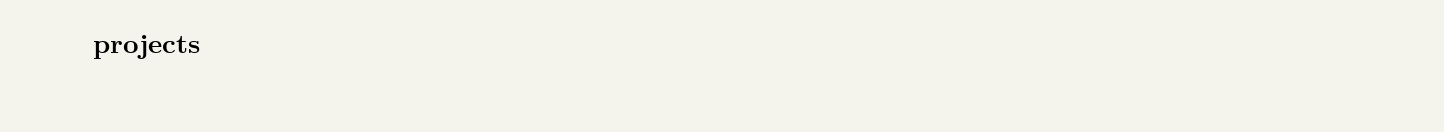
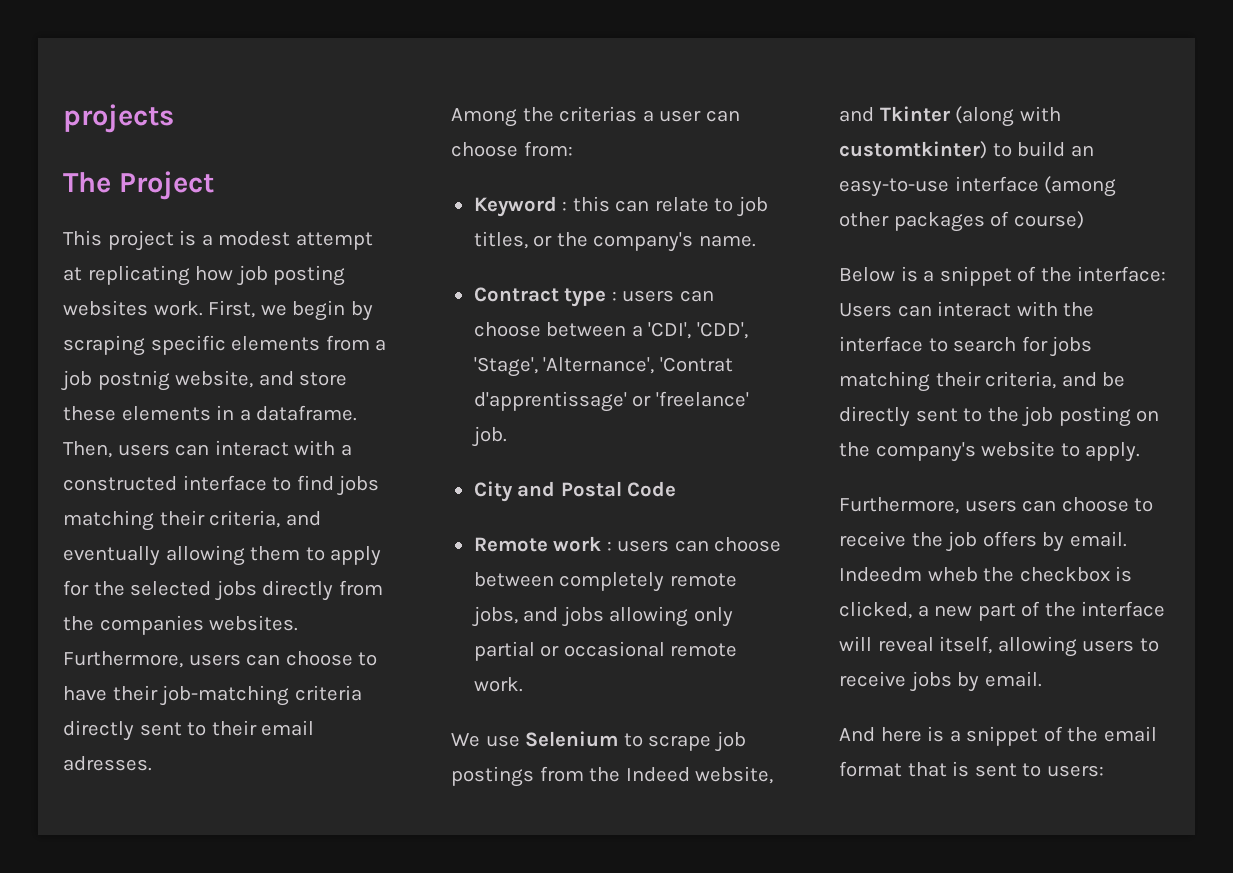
(200, 47) none -> [63,171,214,200] [63,230,373,251] [63,265,346,286] [63,300,373,321] [63,335,387,356] [61,370,348,391] [63,405,358,421] [63,440,352,458] [63,475,380,496] [63,510,321,531] [63,545,382,566] [63,580,383,601] [63,615,299,635] [63,651,378,668] [63,685,362,706] [63,720,315,741] [63,756,152,771] [451,106,740,127] [451,141,573,157] [473,196,768,217] [473,231,756,252] [473,287,714,307] [473,322,748,339] [473,357,733,377] [473,391,749,412] [471,426,507,447] [473,481,677,502] [473,536,782,552] [473,572,737,592] [471,606,733,627] [473,641,738,661] [473,677,523,692] [451,731,746,752] [451,766,774,787] [839,106,1061,127] [839,141,1094,159] [839,176,1117,197] [839,211,1084,232] [839,266,1167,286] [839,301,1095,317] [839,336,1093,357] [839,371,1126,392] [839,406,1160,427] [839,441,1141,462] [839,497,1154,514] [839,531,1127,552] [839,566,1133,582] [839,601,1166,621] [839,636,1159,657] [839,671,1042,692] [839,726,1157,746] [839,761,1104,777] // The Project // This project is a modest attempt at replicating how job posting websites work. First, we begin by scraping specific elements from a job postnig website, and store these elements in a dataframe. Then, users can interact with a constructed interface to find jobs matching their criteria, and eventually allowing them to apply for the selected jobs directly from the companies websites. Furthermore, users can choose to have their job-matching criteria directly sent to their email adresses. // Among the criterias a user can choose from: // Keyword : this can relate to job titles, or the company's name. // Contract type : users can choose between a 'CDI', 'CDD', 'Stage', 'Alternance', 'Contrat d'apprentissage' or 'freelance' job. // City and Postal Code // Remote work : users can choose between completely remote jobs, and jobs allowing only partial or occasional remote work. // We use Selenium to scrape job postings from the Indeed website, and Tkinter (along with customtkinter) to build an easy-to-use interface (among other packages of course) // Below is a snippet of the interface: Users can interact with the interface to search for jobs matching their criteria, and be directly sent to the job posting on the company's website to apply. // Furthermore, users can choose to receive the job offers by email. Indeedm wheb the checkbox is clicked, a new part of the interface will reveal itself, allowing users to receive jobs by email. // And here is a snippet of the email format that is sent to users:

